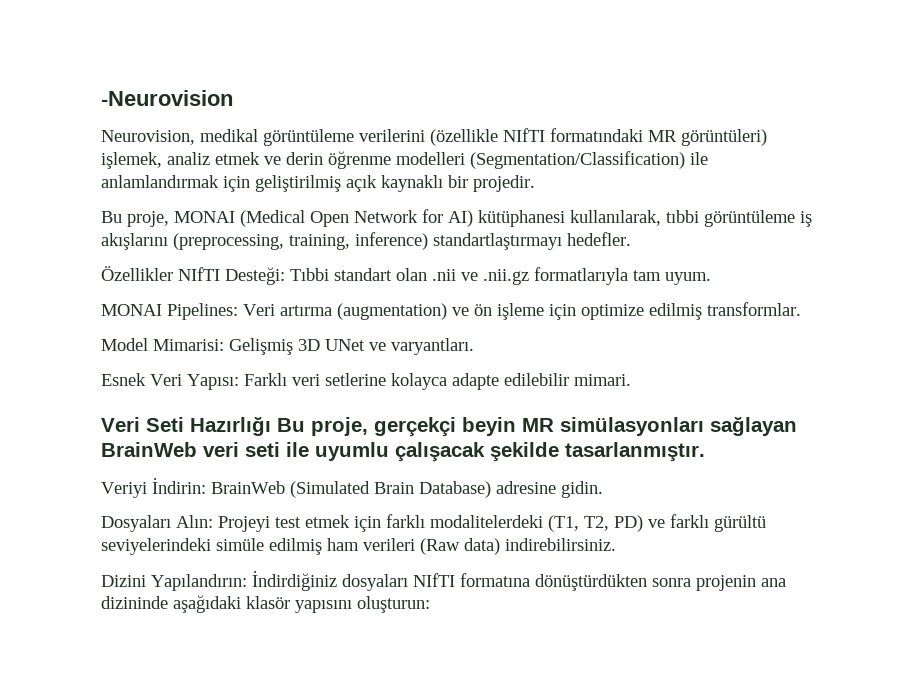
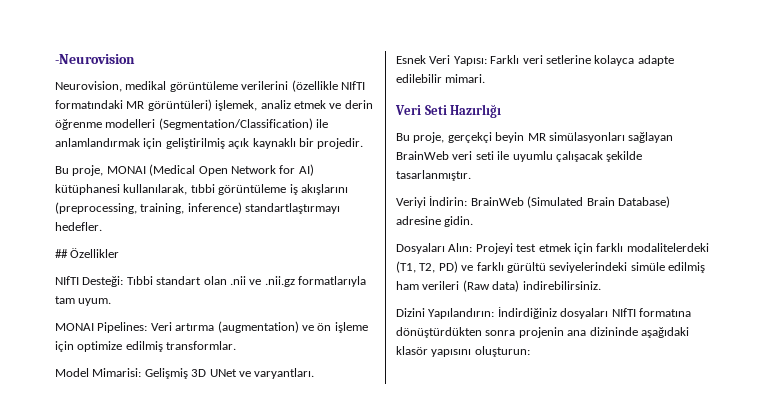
(631, 239) none -> [55,249,68,258] ##
(173, 273) none -> (120, 253) //
(271, 426) none -> (502, 111) //

